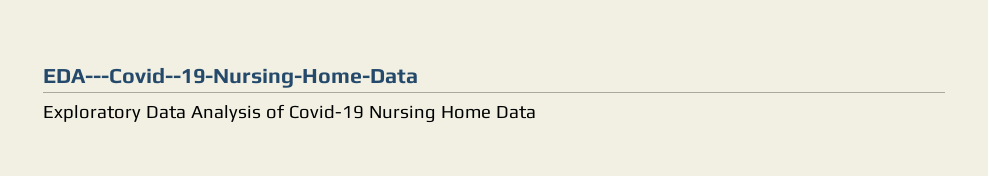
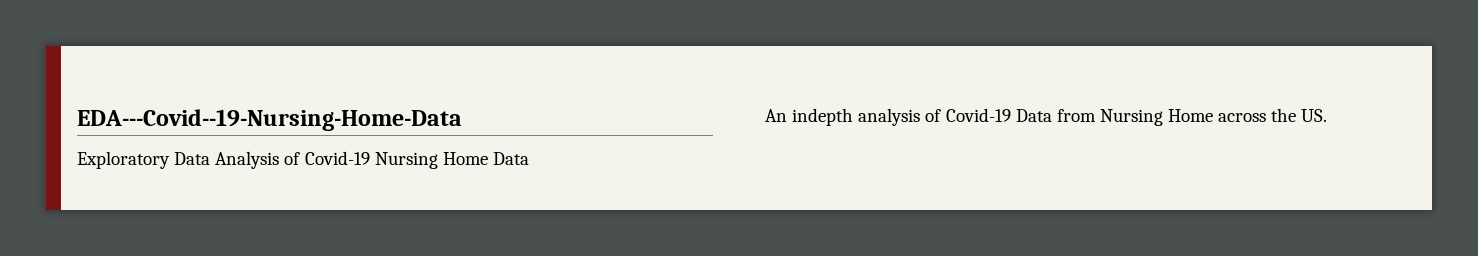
(536, 112) none -> [765,108,1328,126] // An indepth analysis of Covid-19 Data from Nursing Home across the US.

